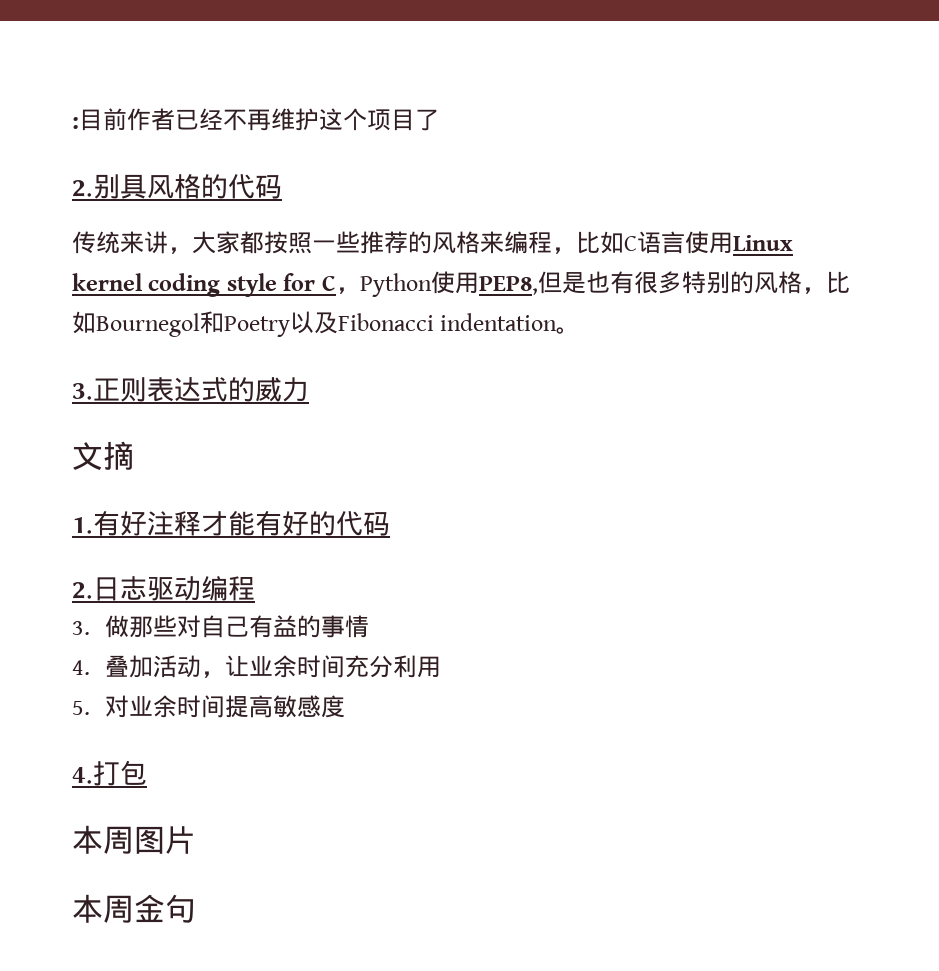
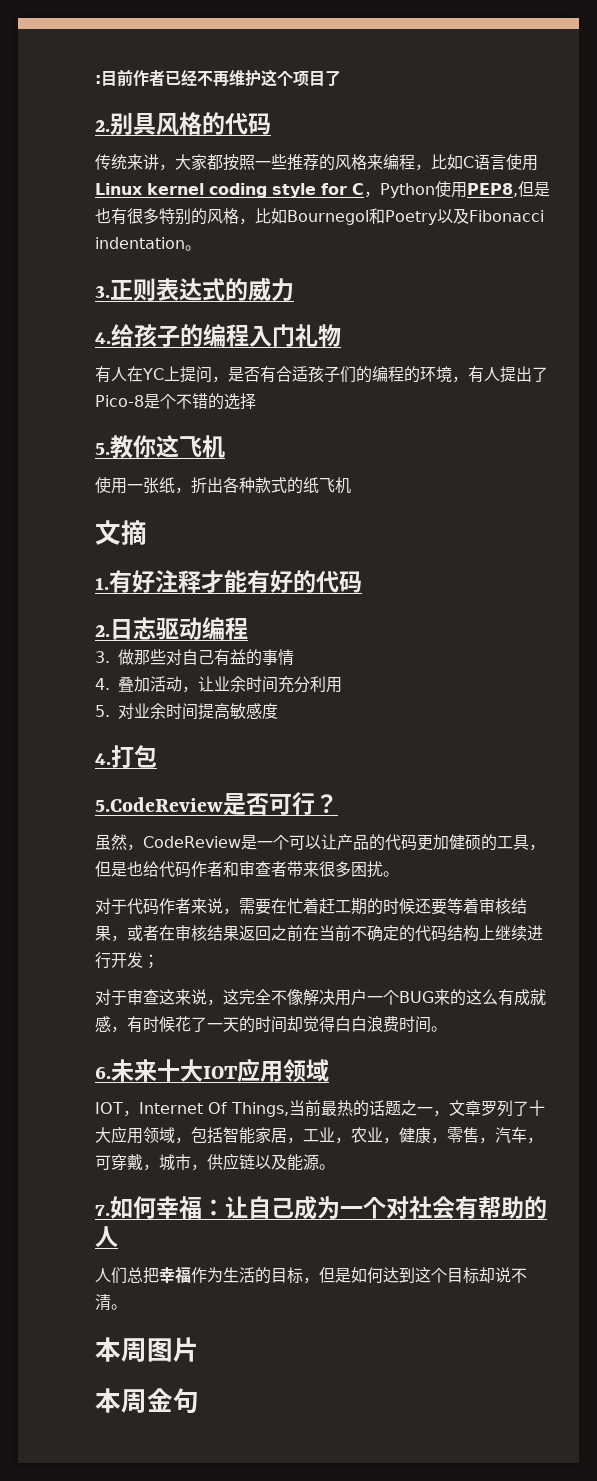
(309, 389) none -> [95,324,341,347] [95,366,548,383] [95,393,256,410] [95,435,225,459] [95,477,351,494] // 4.给孩子的编程入门礼物 // 有人在YC上提问，是否有合适孩子们的编程的环境，有人提出了Pico-8是个不错的选择 // 5.教你这飞机 // 使用一张纸，折出各种款式的纸飞机
(147, 772) none -> [95,792,338,815] [95,834,545,851] [95,861,399,878] [95,898,527,915] [95,925,543,942] [95,952,159,969] [95,989,546,1006] [95,1016,447,1033] [95,1058,329,1082] [95,1100,545,1117] [95,1126,543,1144] [95,1153,335,1171] [95,1196,547,1220] [95,1226,118,1247] [95,1267,527,1284] [95,1294,127,1311] // 5.CodeReview是否可行？ // 虽然，CodeReview是一个可以让产品的代码更加健硕的工具，但是也给代码作者和审查者带来很多困扰。 // 对于代码作者来说，需要在忙着赶工期的时候还要等着审核结果，或者在审核结果返回之前在当前不确定的代码结构上继续进行开发； // 对于审查这来说，这完全不像解决用户一个BUG来的这么有成就感，有时候花了一天的时间却觉得白白浪费时间。 // 6.未来十大IOT应用领域 // IOT，Internet Of Things,当前最热的话题之一，文章罗列了十大应用领域，包括智能家居，工业，农业，健康，零售，汽车，可穿戴，城市，供应链以及能源。 // 7.如何幸福：让自己成为一个对社会有帮助的人 // 人们总把幸福作为生活的目标，但是如何达到这个目标却说不清。

